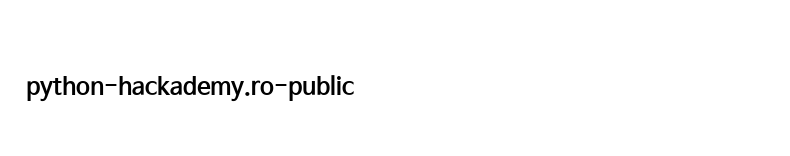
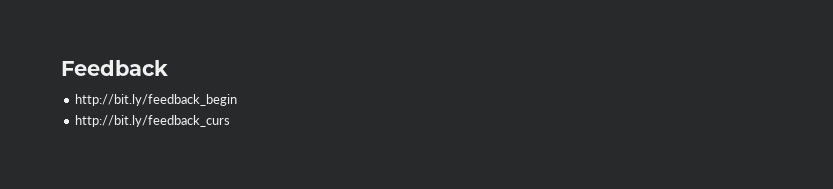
[26,75,354,102] python-hackademy.ro-public -> [61,60,168,76] [75,94,238,106] [75,115,231,127] Feedback // http://bit.ly/feedback_begin // http://bit.ly/feedback_curs

